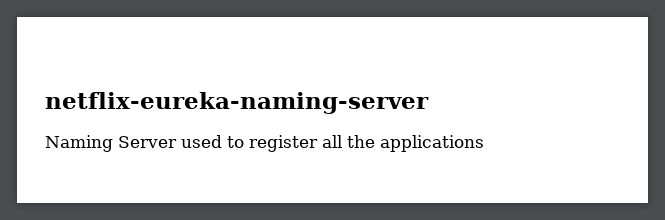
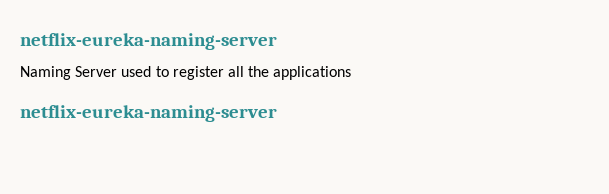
(484, 143) none -> [20,105,277,122] // netflix-eureka-naming-server

